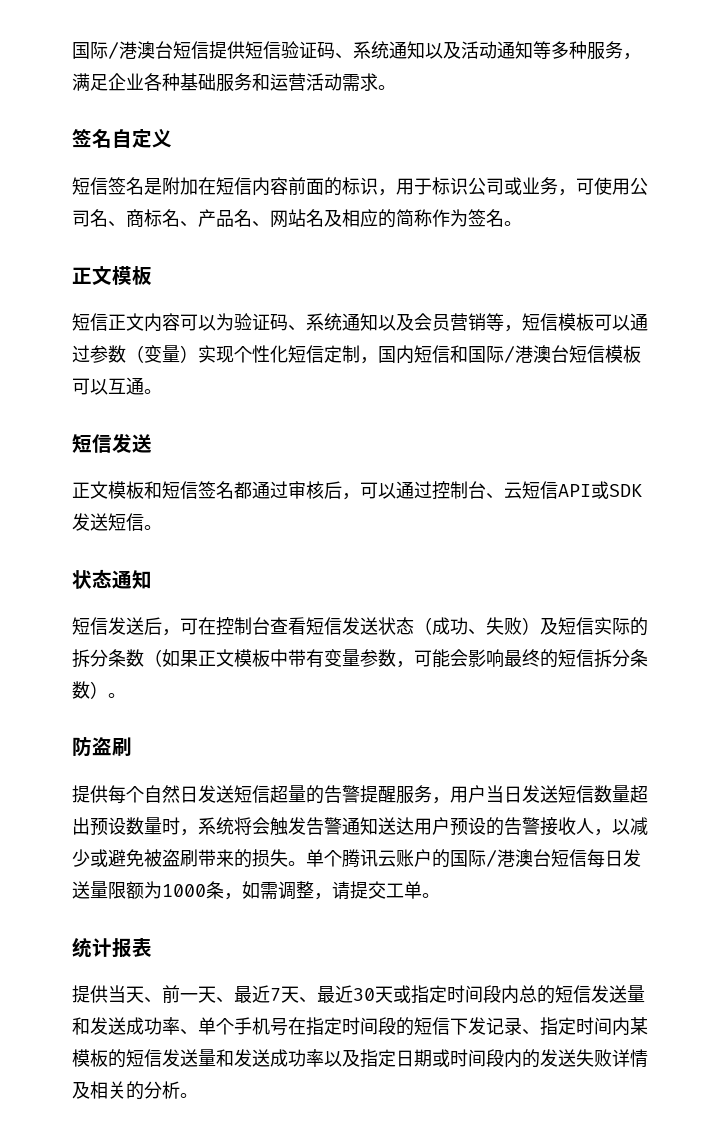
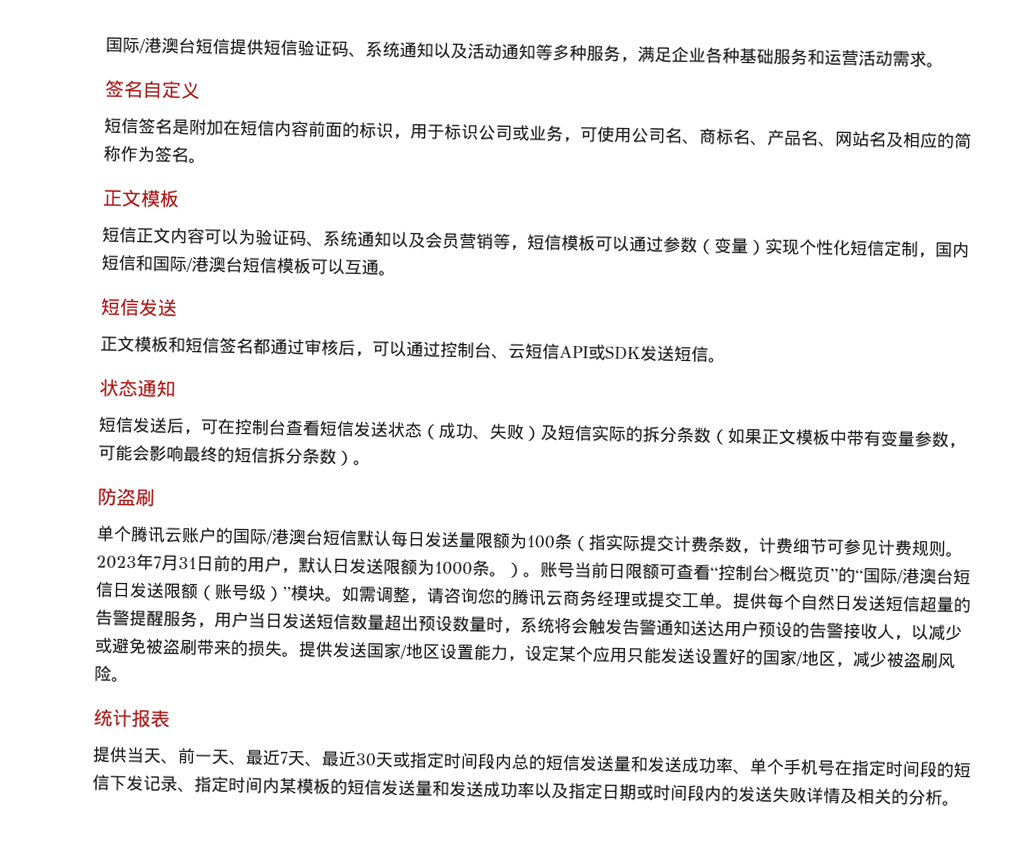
(132, 746) none -> [96,525,963,558] [96,553,971,586] [95,581,733,609] 单个腾讯云账户的国际/港澳台短信默认每日发送量限额为100条（指实际提交计费条数，计费细节可参见计费规则。2023年7月31日前的用户，默认日发送限额为1000条。）。账号当前日限额可查看“控制台>概览页”的“国际/港澳台短信日发送限额（账号级）”模块。如需调整，请咨询您的腾讯云商务经理或提交工单。
[306,849,641,868] [72,881,422,900] 单个腾讯云账户的国际/港澳台短信每日发送量限额为1000条，如需调整，请提交工单 -> [298,641,955,669] [94,665,112,682] 提供发送国家/地区设置能力，设定某个应用只能发送设置好的国家/地区，减少被盗刷风险

